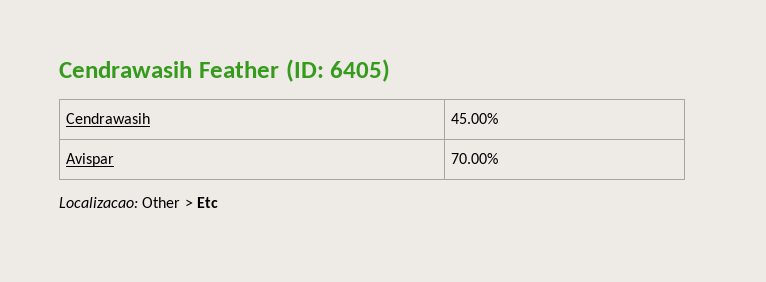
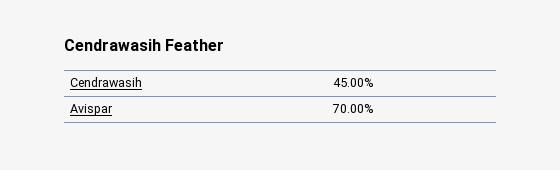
[285,59,391,82] (ID: 6405) -> (225, 45) none
[59,197,218,208] // Localizacao: Other > Etc -> (374, 108) none

